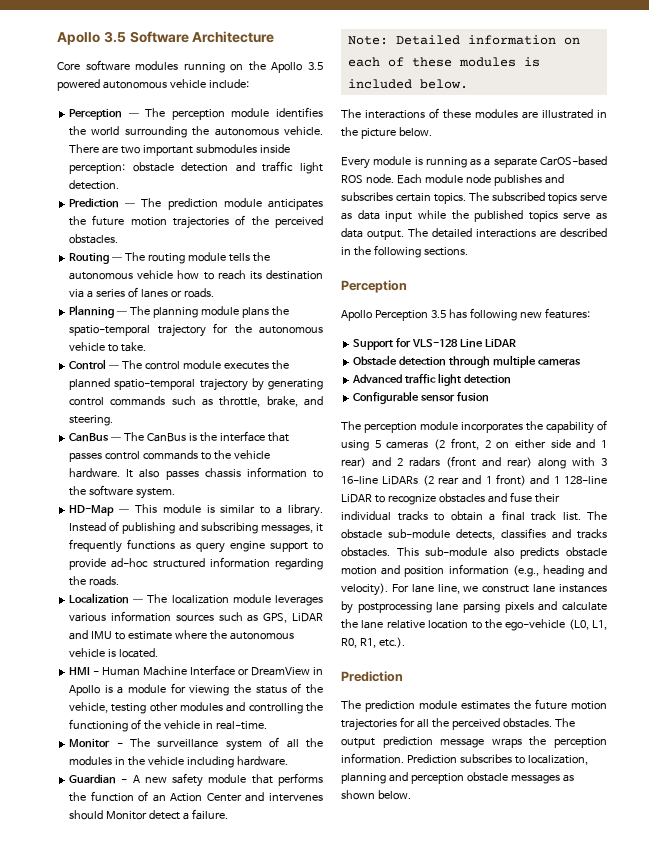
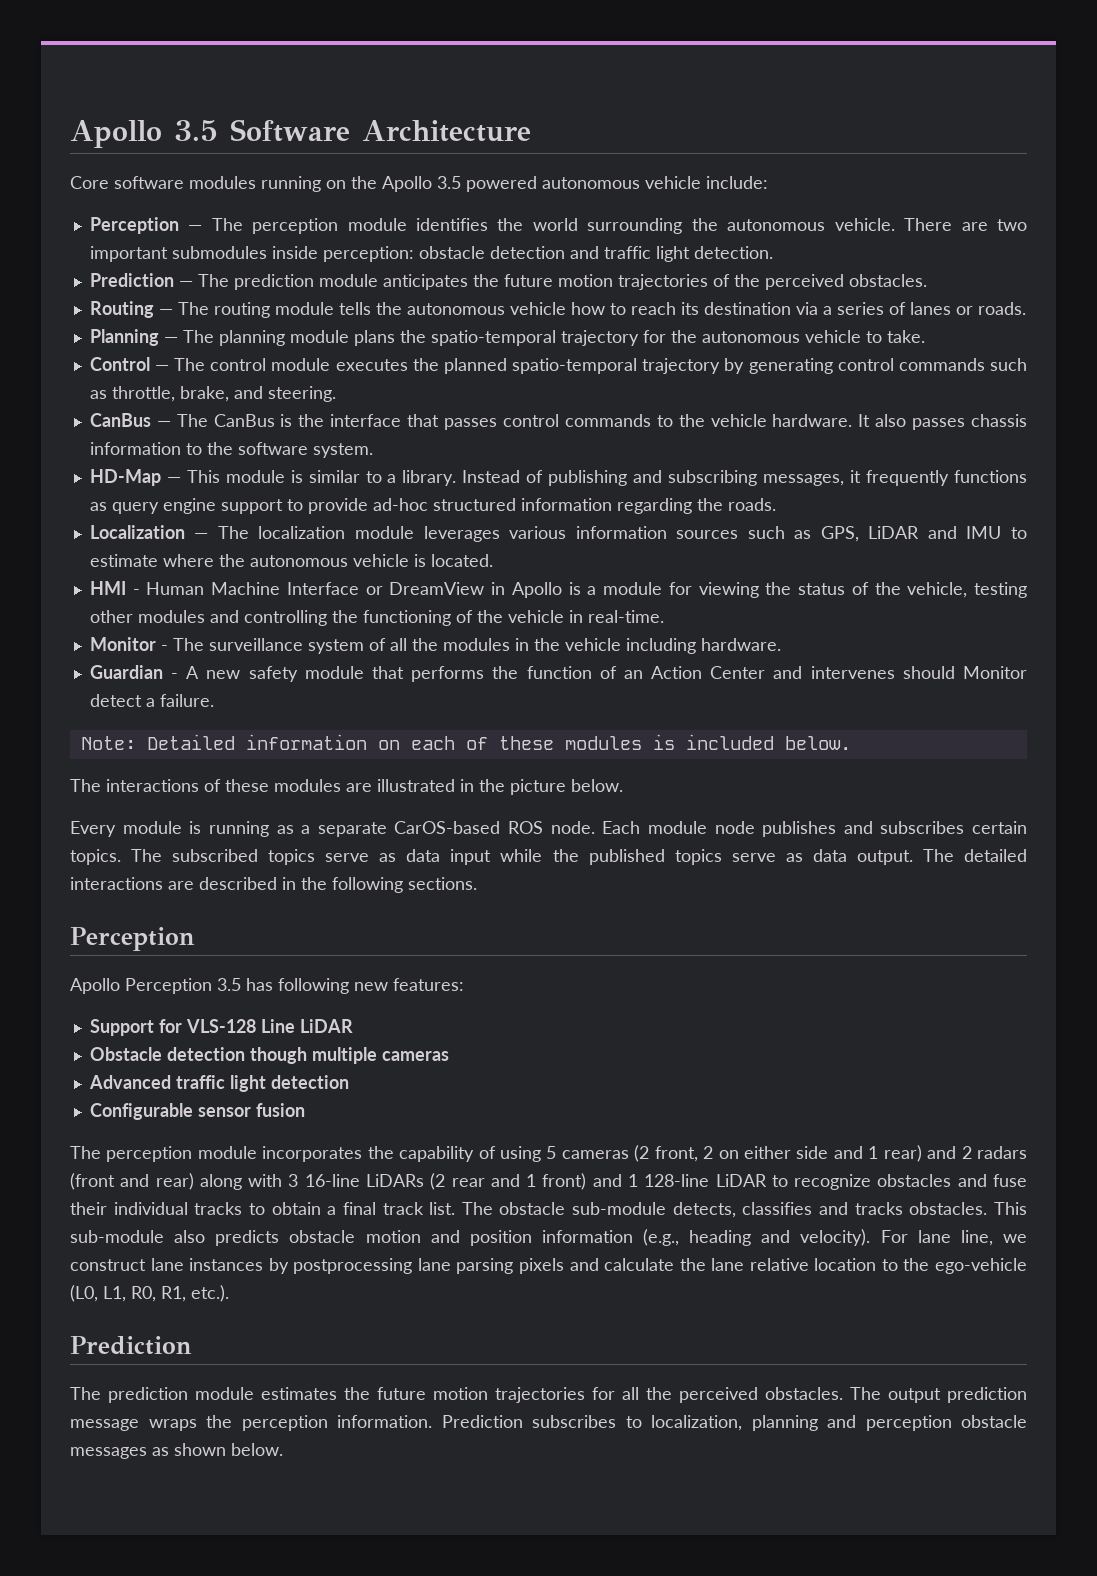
[449,356,491,368] through -> [249,1047,307,1064] though

